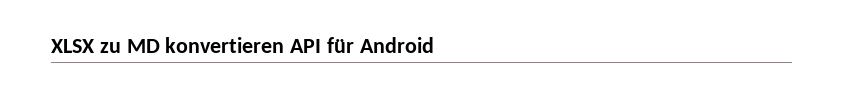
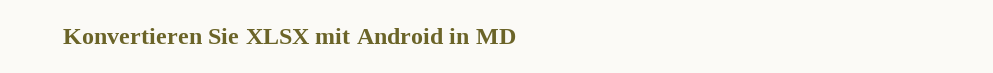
[51,37,434,53] XLSX zu MD konvertieren API für Android -> [63,28,516,44] Konvertieren Sie XLSX mit Android in MD

